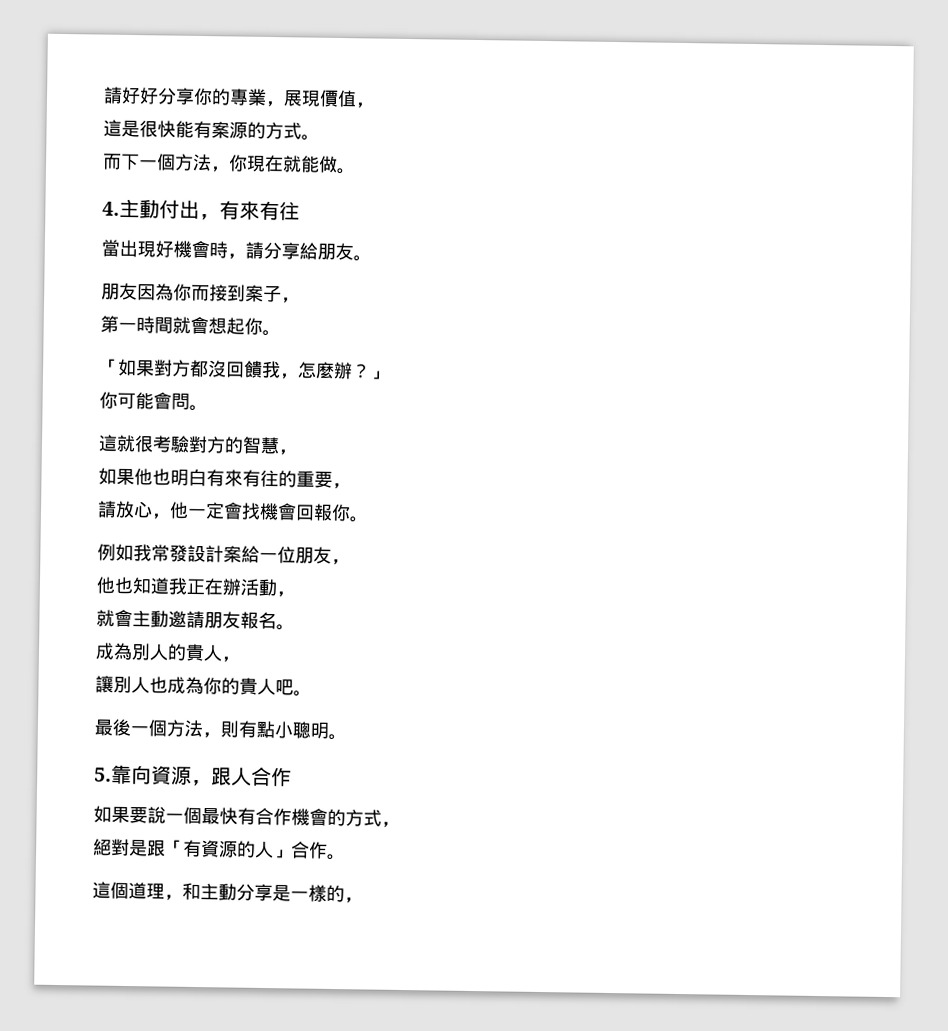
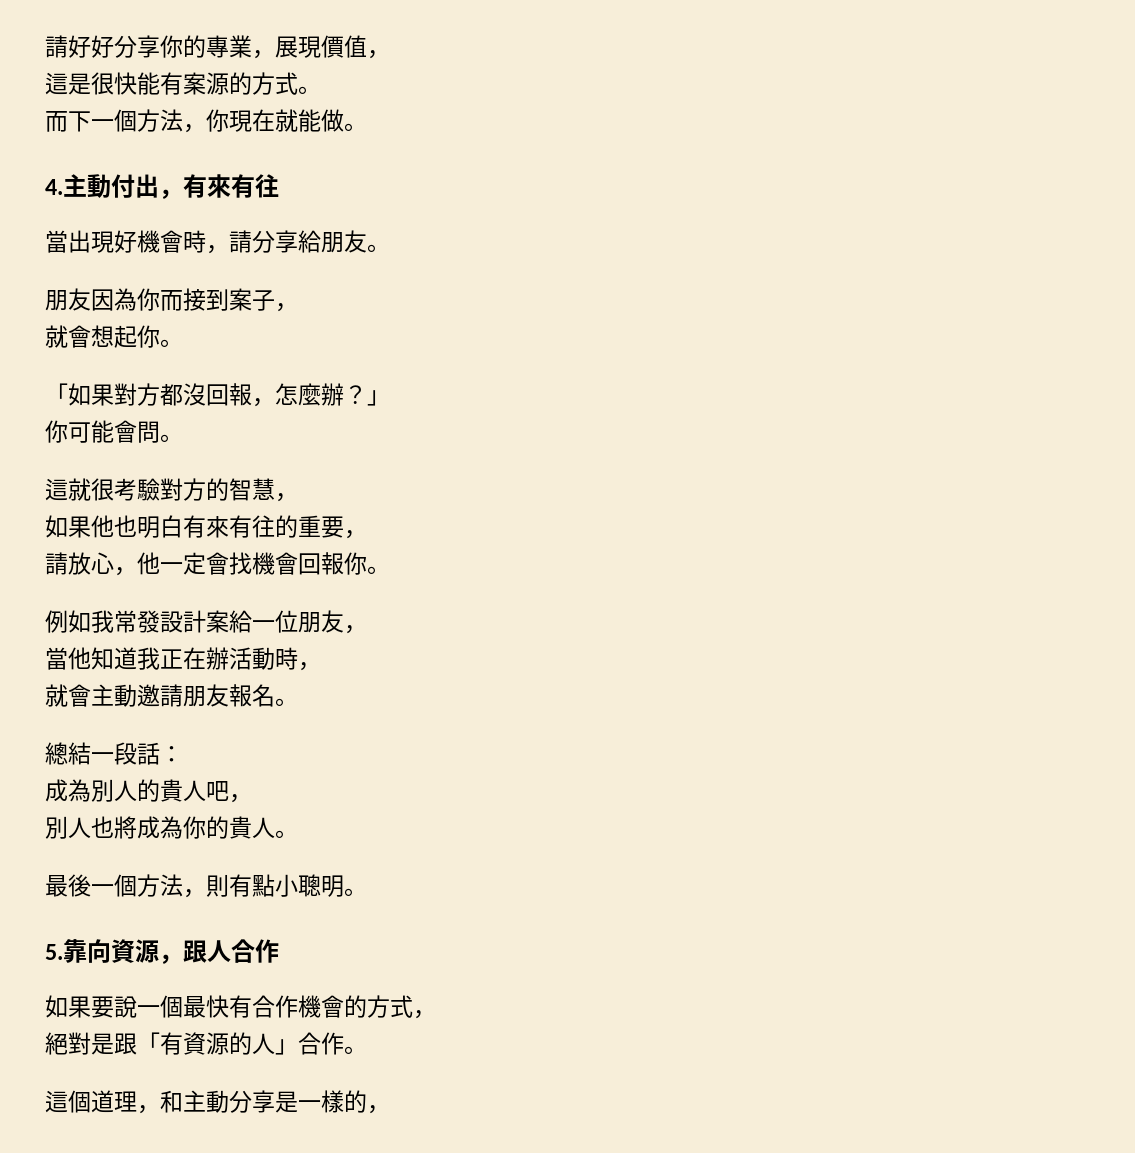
[100,315,173,334] 第一時間 -> (298, 307) none
[243,360,281,379] 饋我 -> [229,383,252,406] 報
[96,576,134,595] 他也 -> [45,647,91,670] 當他
(278, 587) none -> [275,647,298,670] 時
(295, 627) none -> [45,742,183,765] // 總結一段話：
[221,656,240,663] [95,675,168,694] ， // 讓別人也 -> [206,781,252,803] [45,816,137,839] 吧， // 別人也將
[275,679,294,696] 吧 -> (275, 827) none

